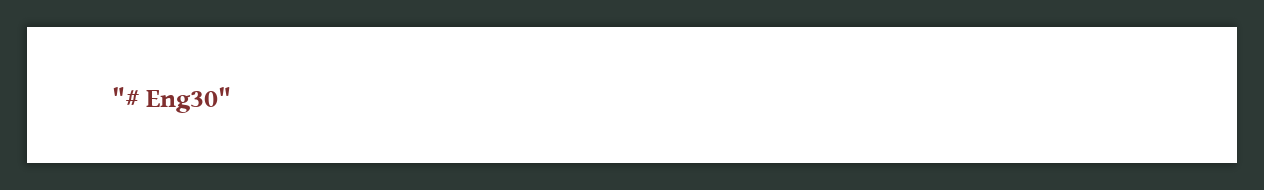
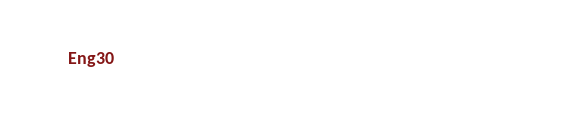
[112,87,232,113] "# Eng30" -> [68,52,114,67] Eng30

